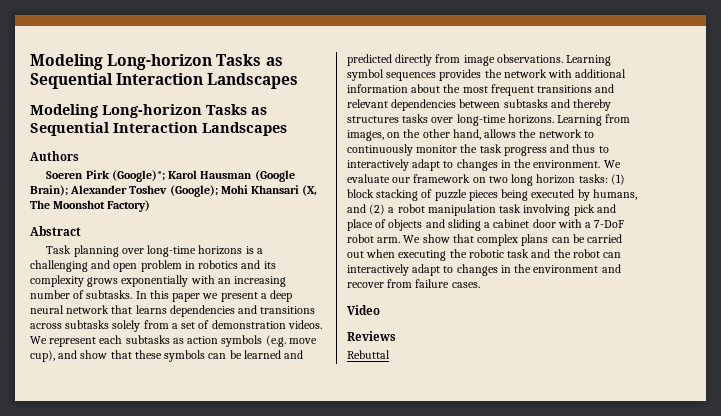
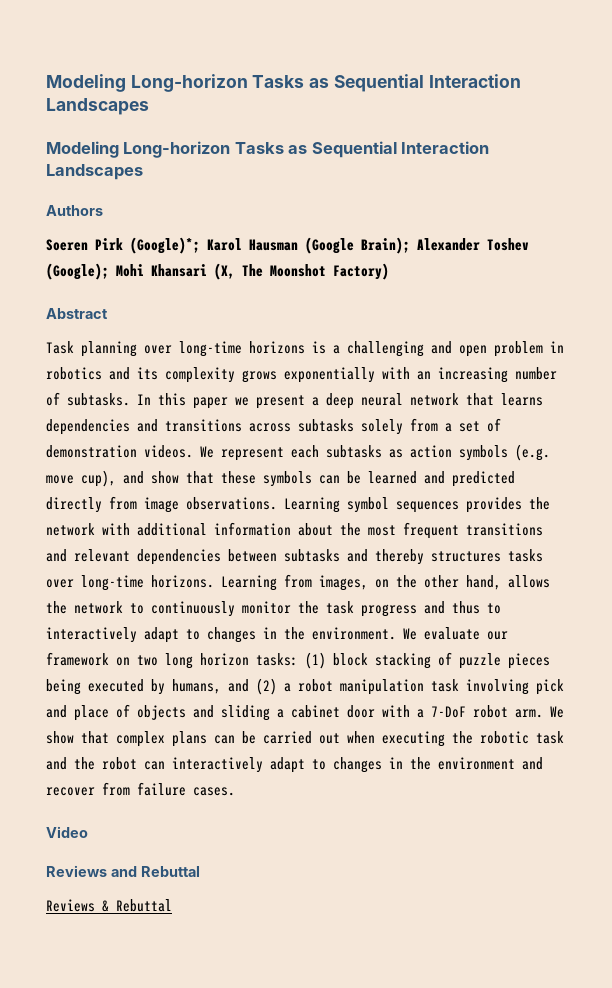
(396, 336) // -> [110,866,200,877] [46,899,109,912] and Rebuttal // Reviews &

